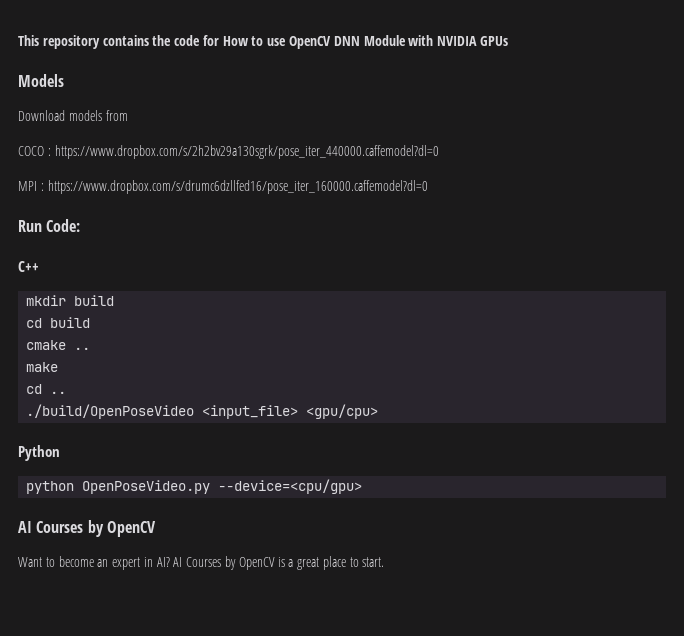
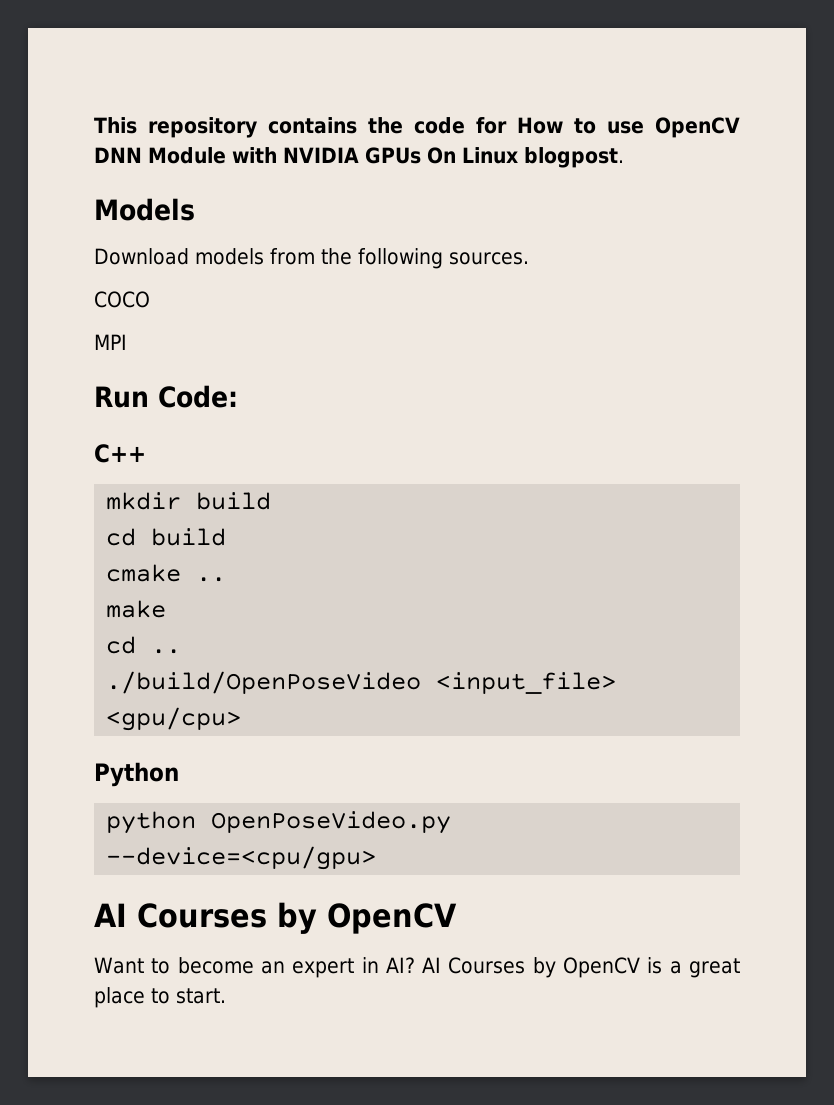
(508, 41) none -> [427,147,624,168] On Linux blogpost.
(128, 115) none -> [321,248,529,269] the following sources.
[47,145,439,159] : https://www.dropbox.com/s/2h2bv29a130sgrk/pose_iter_440000.caffemodel?dl=0 -> (150, 299) none
[40,180,428,194] : https://www.dropbox.com/s/drumc6dzllfed16/pose_iter_160000.caffemodel?dl=0 -> (127, 342) none

